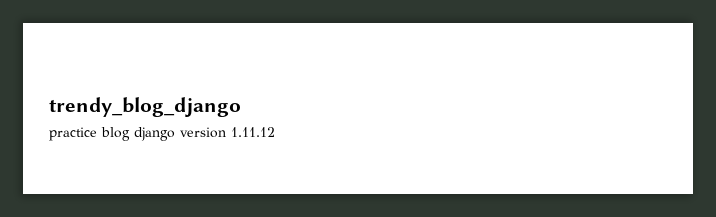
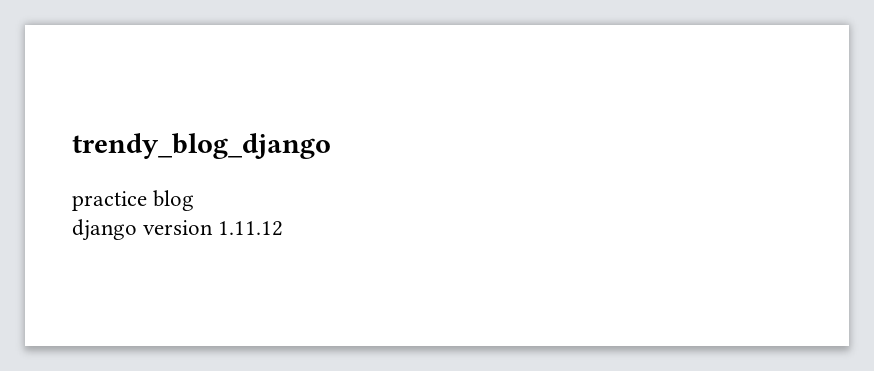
(130, 134) none -> (195, 200) //

